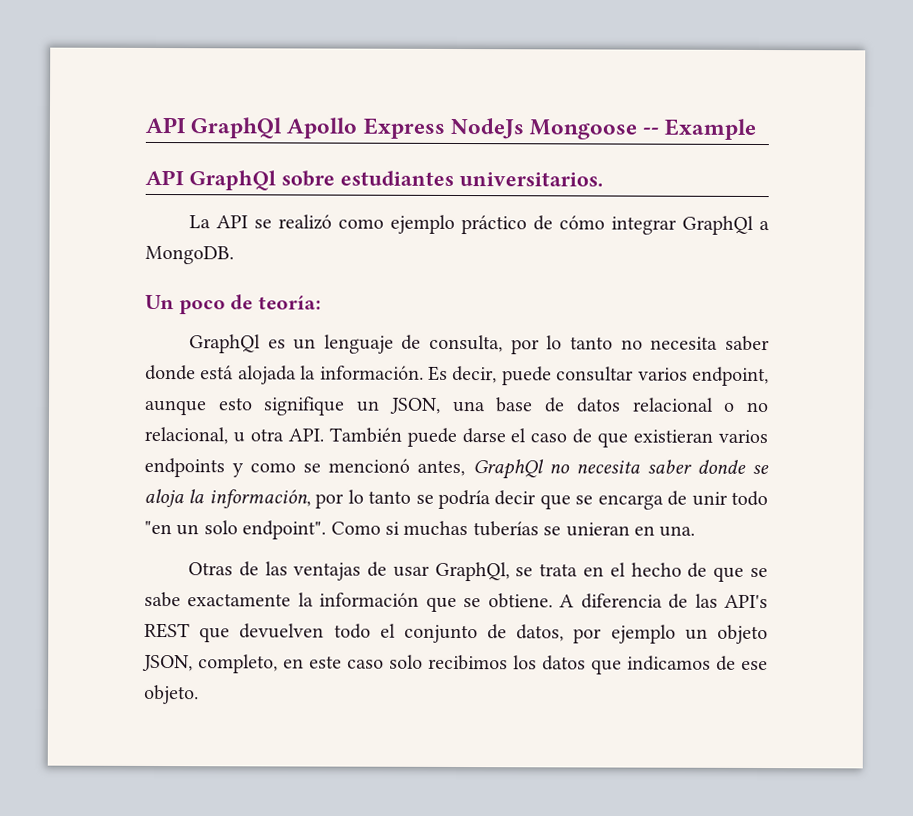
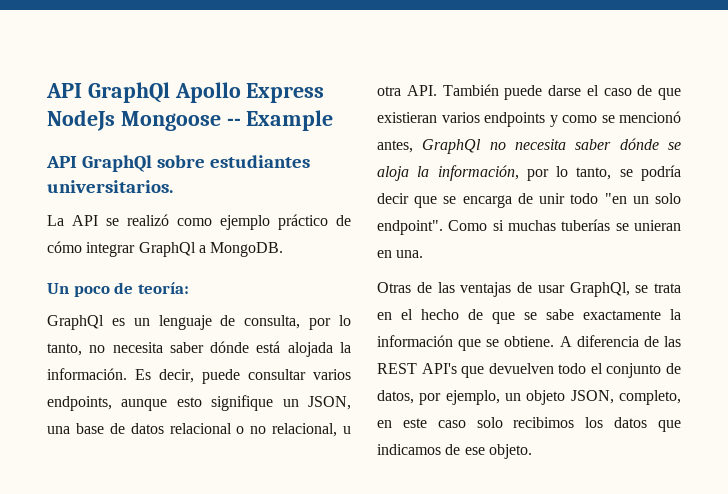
[570,335,771,352] [145,364,196,381] tanto no necesita saber donde -> [47,341,250,356] tanto, no necesita saber dónde
[691,366,769,387] endpoint, -> [47,396,112,411] endpoints,
[696,459,746,474] donde -> [619,138,659,150] dónde
[368,490,412,504] tanto -> [576,167,612,180] tanto,
[724,594,768,609] [144,622,190,639] API's REST -> [377,363,457,374] REST API's
[610,624,676,644] ejemplo -> [445,390,500,405] ejemplo,

